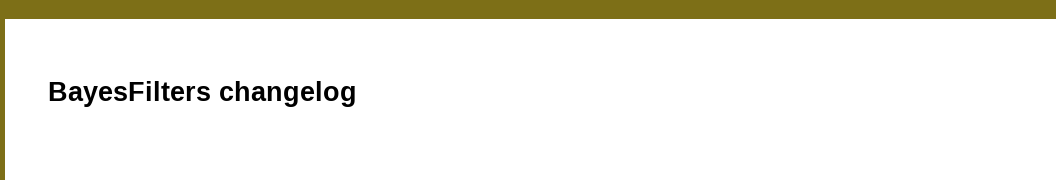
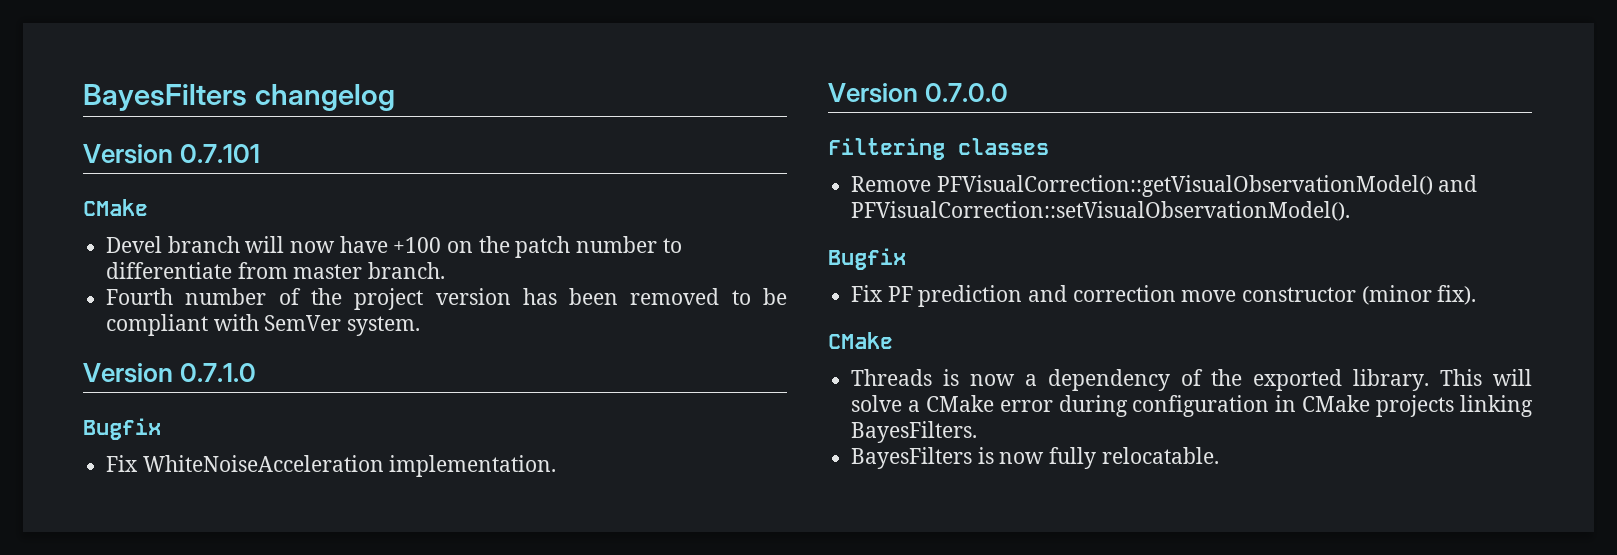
(357, 94) none -> [83,144,261,164] [83,199,148,216] [106,236,682,258] [106,262,446,279] [106,288,787,310] [106,314,421,336] [83,363,257,383] [83,418,161,440] [106,455,557,477] [828,83,1009,103] [828,138,1049,160] [851,175,1478,197] [851,201,1351,221] [828,248,906,270] [851,285,1477,307] [828,332,893,349] [851,369,1532,391] [851,395,1533,417] [851,421,978,443] [851,447,1219,469] // Version 0.7.101 // CMake // Devel branch will now have +100 on the patch number to differentiate from master branch. // Fourth number of the project version has been removed to be compliant with SemVer system. // Version 0.7.1.0 // Bugfix // Fix WhiteNoiseAcceleration implementation. // Version 0.7.0.0 // Filtering classes // Remove PFVisualCorrection::getVisualObservationModel() and PFVisualCorrection::setVisualObservationModel(). // Bugfix // Fix PF prediction and correction move constructor (minor fix). // CMake // Threads is now a dependency of the exported library. This will solve a CMake error during configuration in CMake projects linking BayesFilters. // BayesFilters is now fully relocatable.

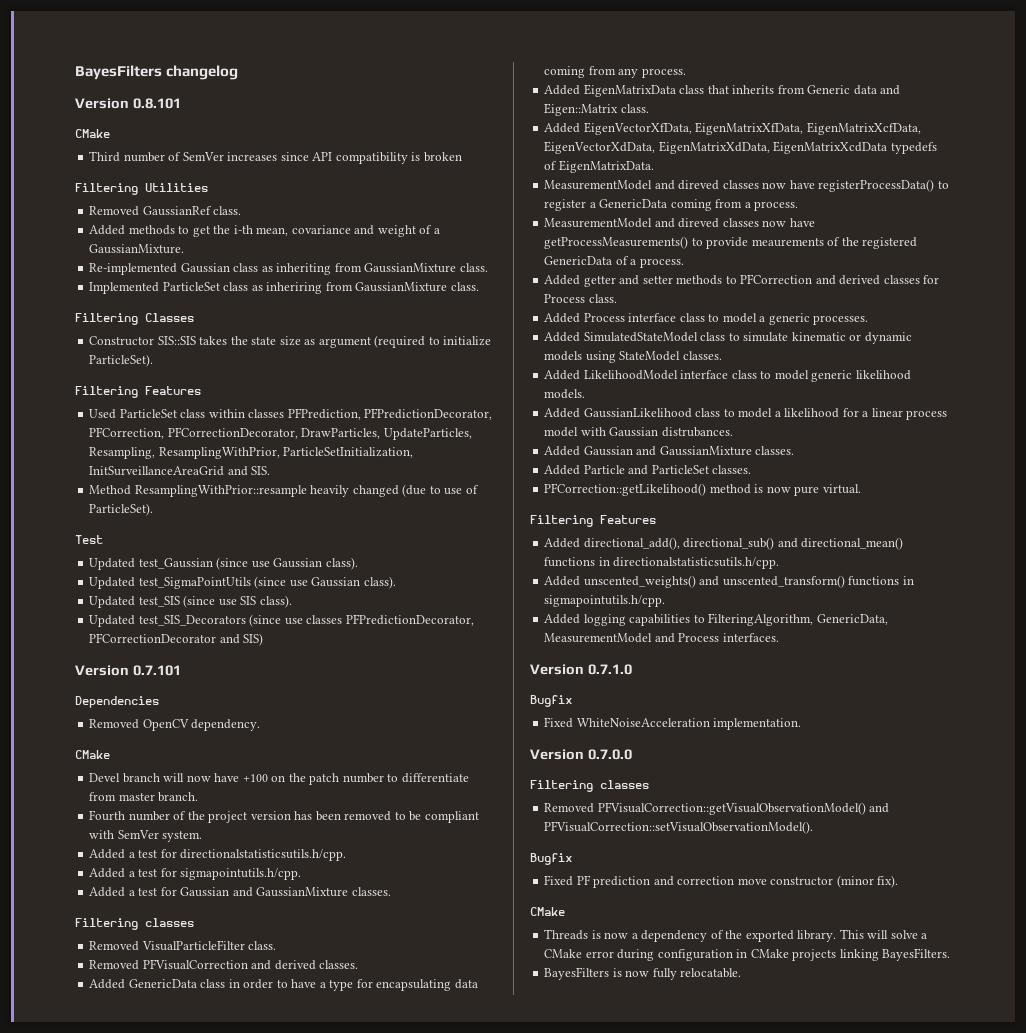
[180,144,261,163] 0.7.101 -> [132,98,181,109] [75,129,110,138] [89,151,462,164] [75,183,208,195] [89,206,242,216] [89,225,440,237] [89,244,185,254] [89,263,488,275] [89,282,479,294] [75,313,194,325] [89,335,492,348] [89,354,154,367] [75,386,201,398] [89,408,493,420] [89,427,472,440] [89,447,414,459] [89,466,271,476] [89,484,479,497] [89,503,154,516] [75,535,103,544] [89,557,358,570] [89,576,396,589] [89,595,292,608] [89,614,474,627] [89,633,264,646] [75,665,181,676] [75,696,159,708] [89,719,261,731] 0.8.101 // CMake // Third number of SemVer increases since API compatibility is broken // Filtering Utilities // Removed GaussianRef class. // Added methods to get the i-th mean, covariance and weight of a GaussianMixture. // Re-implemented Gaussian class as inheriting from GaussianMixture class. // Implemented ParticleSet class as inheriring from GaussianMixture class. // Filtering Classes // Constructor SIS::SIS takes the state size as argument (required to initialize ParticleSet). // Filtering Features // Used ParticleSet class within classes PFPrediction, PFPredictionDecorator, PFCorrection, PFCorrectionDecorator, DrawParticles, UpdateParticles, Resampling, ResamplingWithPrior, ParticleSetInitialization, InitSurveillanceAreaGrid and SIS. // Method ResamplingWithPrior::resample heavily changed (due to use of ParticleSet). // Test // Updated test_Gaussian (since use Gaussian class). // Updated test_SigmaPointUtils (since use Gaussian class). // Updated test_SIS (since use SIS class). // Updated test_SIS_Decorators (since use classes PFPredictionDecorator, PFCorrectionDecorator and SIS) // Version 0.7.101 // Dependencies // Removed OpenCV dependency.
(421, 326) none -> [89,849,347,861] [89,868,302,880] [89,887,391,897] [75,918,194,930] [89,940,277,951] [89,959,359,970] [89,979,478,991] [544,66,686,78] [544,84,901,97] [544,103,649,116] [544,122,921,135] [544,141,937,154] [544,160,654,173] [544,179,949,192] [544,199,799,211] [544,218,815,228] [544,236,918,249] [544,256,684,268] [544,274,940,287] [544,294,617,303] [544,313,869,325] [544,332,912,344] [544,351,722,363] [544,370,911,382] [544,389,586,399] [544,408,948,420] [544,427,733,437] [544,446,795,456] [544,465,752,475] [544,483,861,496] [530,515,656,527] [544,537,904,550] [544,557,780,569] [544,575,914,588] [544,595,666,607] [544,613,888,626] [544,633,779,643] // Added a test for directionalstatisticsutils.h/cpp. // Added a test for sigmapointutils.h/cpp. // Added a test for Gaussian and GaussianMixture classes. // Filtering classes // Removed VisualParticleFilter class. // Removed PFVisualCorrection and derived classes. // Added GenericData class in order to have a type for encapsulating data coming from any process. // Added EigenMatrixData class that inherits from Generic data and Eigen::Matrix class. // Added EigenVectorXfData, EigenMatrixXfData, EigenMatrixXcfData, EigenVectorXdData, EigenMatrixXdData, EigenMatrixXcdData typedefs of EigenMatrixData. // MeasurementModel and direved classes now have registerProcessData() to register a GenericData coming from a process. // MeasurementModel and direved classes now have getProcessMeasurements() to provide meaurements of the registered GenericData of a process. // Added getter and setter methods to PFCorrection and derived classes for Process class. // Added Process interface class to model a generic processes. // Added SimulatedStateModel class to simulate kinematic or dynamic models using StateModel classes. // Added LikelihoodModel interface class to model generic likelihood models. // Added GaussianLikelihood class to model a likelihood for a linear process model with Gaussian distrubances. // Added Gaussian and GaussianMixture classes. // Added Particle and ParticleSet classes. // PFCorrection::getLikelihood() method is now pure virtual. // Filtering Features // Added directional_add(), directional_sub() and directional_mean() functions in directionalstatisticsutils.h/cpp. // Added unscented_weights() and unscented_transform() functions in sigmapointutils.h/cpp. // Added logging capabilities to FilteringAlgorithm, GenericData, MeasurementModel and Process interfaces.
[106,455,139,472] Fix -> [544,717,574,728] Fixed
[851,176,932,192] Remove -> [544,803,595,813] Removed
[851,285,884,302] Fix -> [544,875,574,886] Fixed

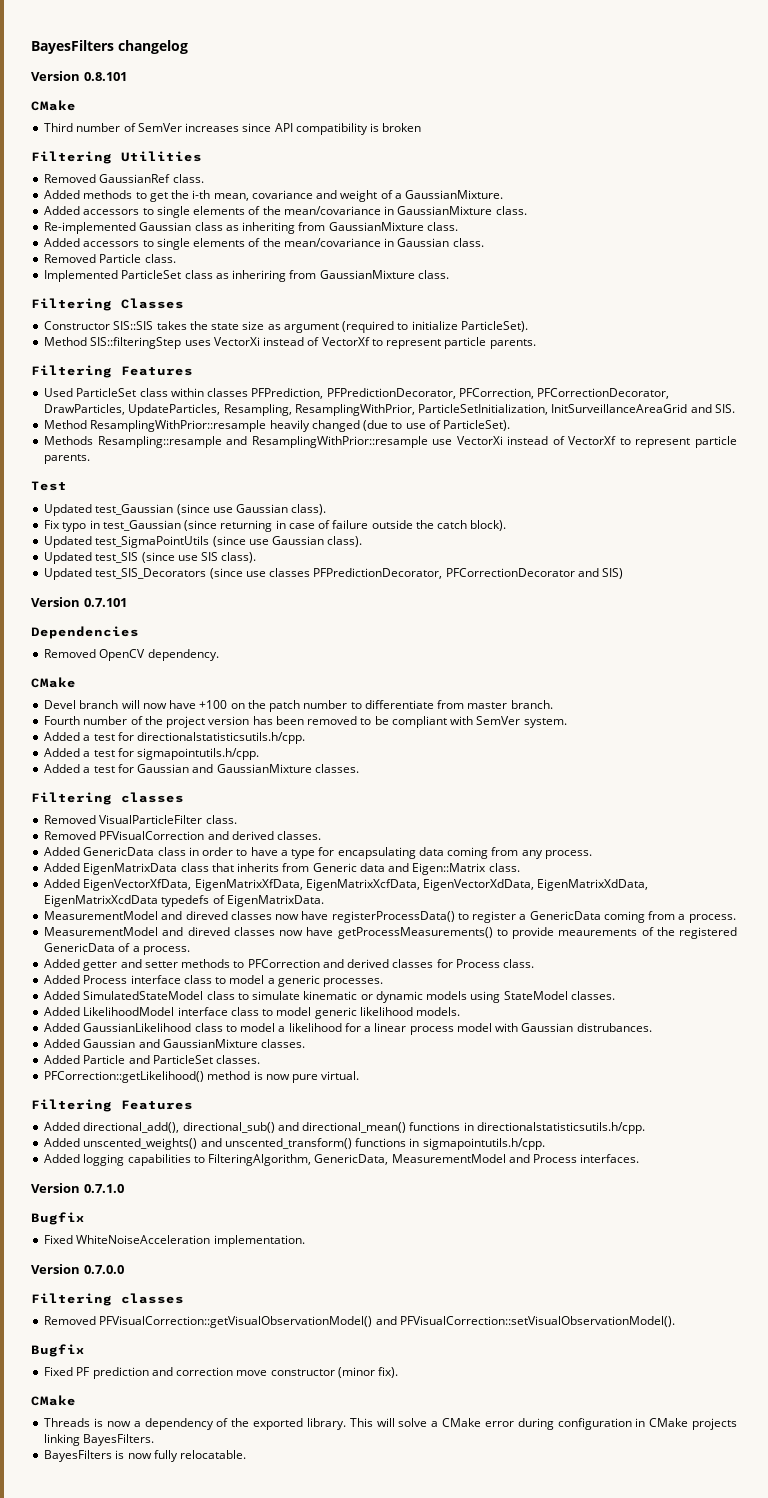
(185, 249) none -> [44,206,527,218] // Added accessors to single elements of the mean/covariance in GaussianMixture class.
(488, 267) none -> [44,238,484,250] [44,254,176,263] // Added accessors to single elements of the mean/covariance in Gaussian class. // Removed Particle class.
(154, 360) none -> [44,337,536,349] // Method SIS::filteringStep uses VectorXi instead of VectorXf to represent particle parents.
(154, 509) none -> [44,436,737,448] [44,454,91,464] // Methods Resampling::resample and ResamplingWithPrior::resample use VectorXi instead of VectorXf to represent particle parents.
(358, 563) none -> [44,520,507,532] // Fix typo in test_Gaussian (since returning in case of failure outside the catch block).

